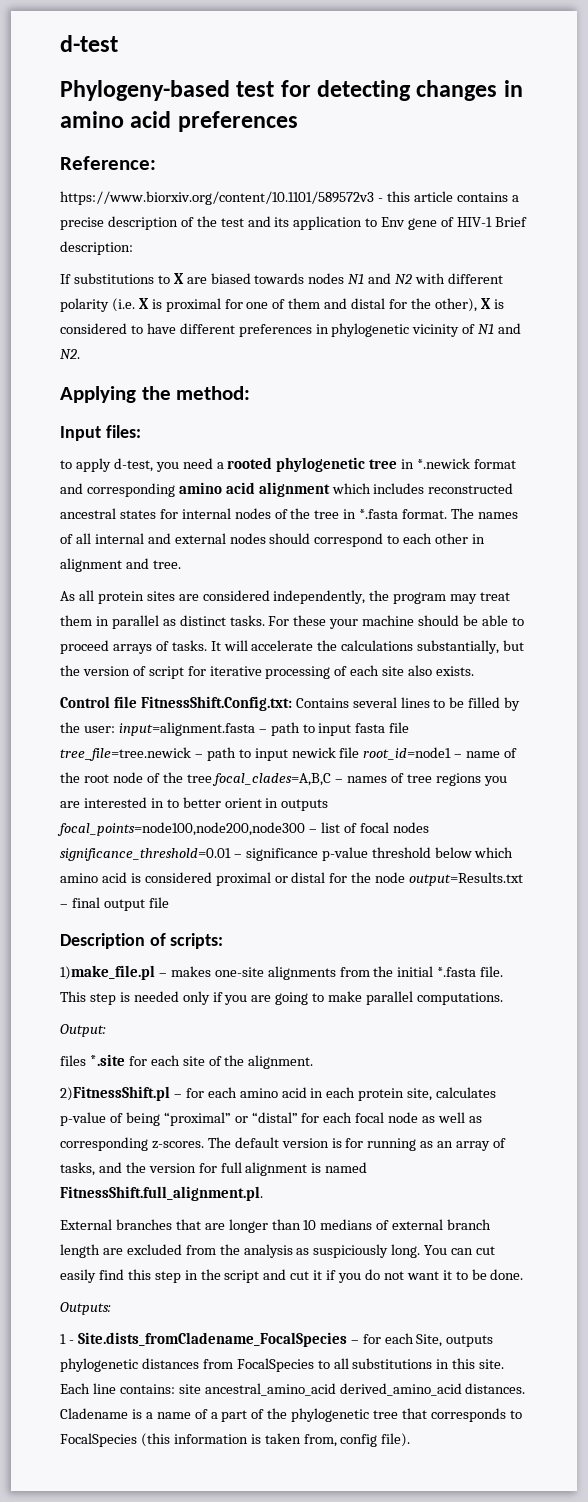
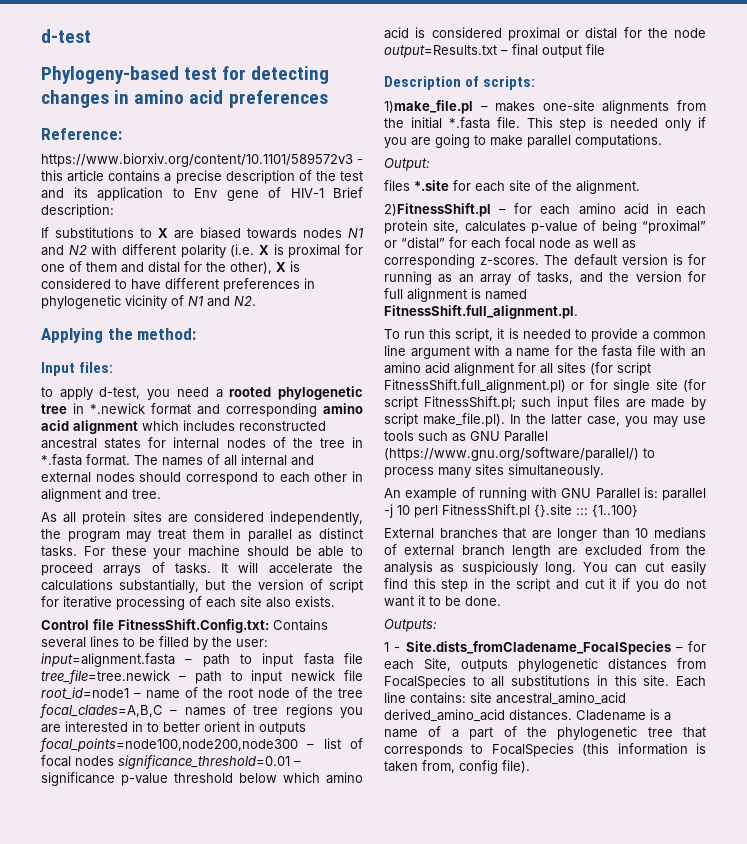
(263, 1193) none -> [384,328,706,342] [384,345,706,359] [384,362,651,376] [384,379,706,393] [384,396,706,410] [384,413,706,427] [384,431,548,442] [384,447,655,461] [384,464,604,478] [384,487,706,501] [384,504,638,518] // To run this script, it is needed to provide a common line argument with a name for the fasta file with an amino acid alignment for all sites (for script FitnessShift.full_alignment.pl) or for single site (for script FitnessShift.pl; such input files are made by script make_file.pl). In the latter case, you may use tools such as GNU Parallel (https://www.gnu.org/software/parallel/) to process many sites simultaneously. // An example of running with GNU Parallel is: parallel -j 10 perl FitnessShift.pl {}.site ::: {1..100}

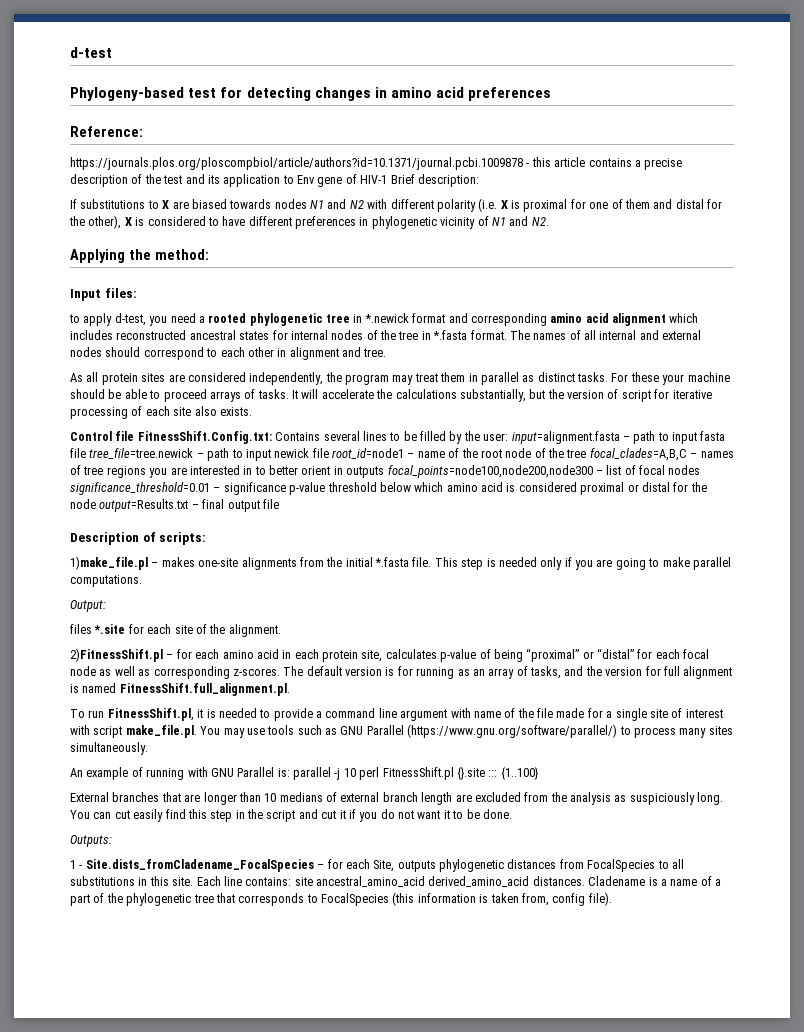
[41,153,353,167] https://www.biorxiv.org/content/10.1101/589572v3 -> [70,157,523,170] https://journals.plos.org/ploscompbiol/article/authors?id=10.1371/journal.pcbi.1009878
[429,328,494,342] this script, -> [107,708,194,721] FitnessShift.pl,
[653,331,706,339] common -> [325,708,376,718] command
[504,345,706,357] [384,362,651,376] [384,379,706,393] [384,396,706,410] [384,413,648,427] a name for the fasta file with an amino acid alignment for all sites (for script FitnessShift.full_alignment.pl) or for single site (for script FitnessShift.pl; such input files are made by script make_file.pl). In the latter case, you -> [473,708,723,721] [70,725,221,738] name of the file made for a single site of interest with script make_file.pl. You

